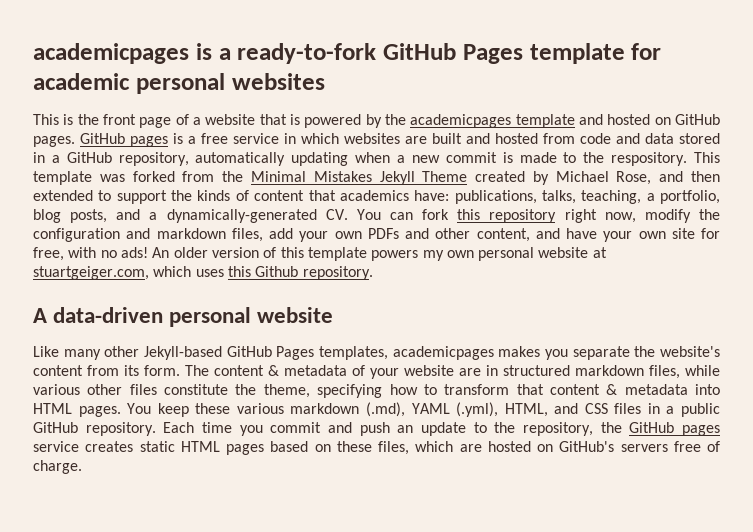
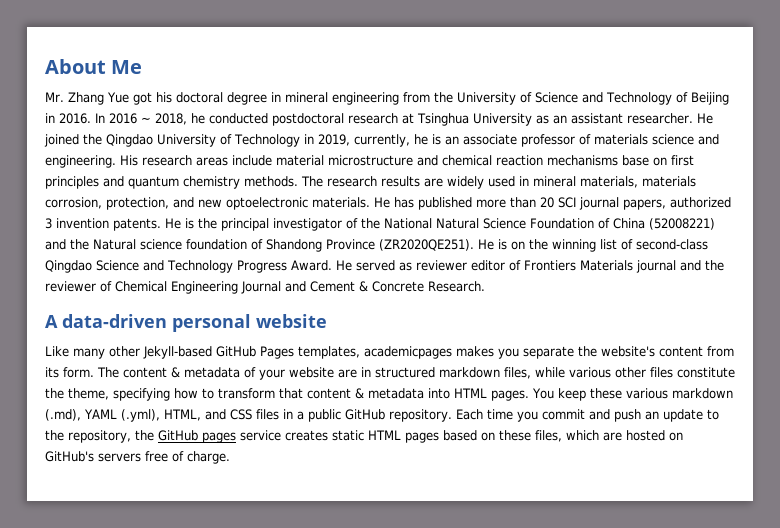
[33,43,662,64] [33,73,325,94] [33,114,720,128] [33,133,720,147] [33,152,721,166] [33,171,721,185] [33,190,720,204] [33,209,720,223] [33,228,720,242] [33,247,607,261] [33,266,373,280] academicpages is a ready-to-fork GitHub Pages template for academic personal websites // This is the front page of a website that is powered by the academicpages template and hosted on GitHub pages. GitHub pages is a free service in which websites are built and hosted from code and data stored in a GitHub repository, automatically updating when a new commit is made to the respository. This template was forked from the Minimal Mistakes Jekyll Theme created by Michael Rose, and then extended to support the kinds of content that academics have: publications, talks, teaching, a portfolio, blog posts, and a dynamically-generated CV. You can fork this repository right now, modify the configuration and markdown files, add your own PDFs and other content, and have your own site for free, with no ads! An older version of this template powers my own personal website at stuartgeiger.com, which uses this Github repository. -> [45,59,143,74] [45,92,729,105] [45,113,713,126] [44,134,719,147] [45,155,694,168] [45,176,696,189] [45,197,731,210] [45,218,715,231] [45,239,708,252] [45,260,724,273] [45,281,485,294] About Me // Mr. Zhang Yue got his doctoral degree in mineral engineering from the University of Science and Technology of Beijing in 2016. In 2016 ~ 2018, he conducted postdoctoral research at Tsinghua University as an assistant researcher. He joined the Qingdao University of Technology in 2019, currently, he is an associate professor of materials science and engineering. His research areas include material microstructure and chemical reaction mechanisms base on first principles and quantum chemistry methods. The research results are widely used in mineral materials, materials corrosion, protection, and new optoelectronic materials. He has published more than 20 SCI journal papers, authorized 3 invention patents. He is the principal investigator of the National Natural Science Foundation of China (52008221) and the Natural science foundation of Shandong Province (ZR2020QE251). He is on the winning list of second-class Qingdao Science and Technology Progress Award. He served as reviewer editor of Frontiers Materials journal and the reviewer of Chemical Engineering Journal and Cement & Concrete Research.

